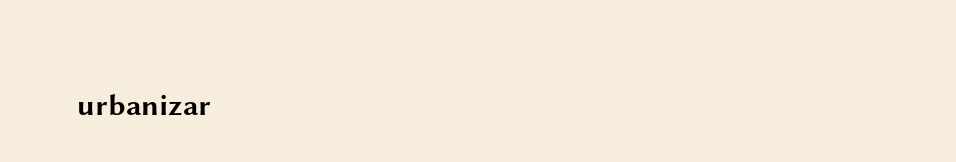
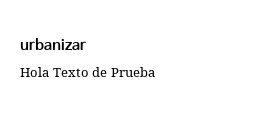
(211, 105) none -> [20,67,155,77] // Hola Texto de Prueba

